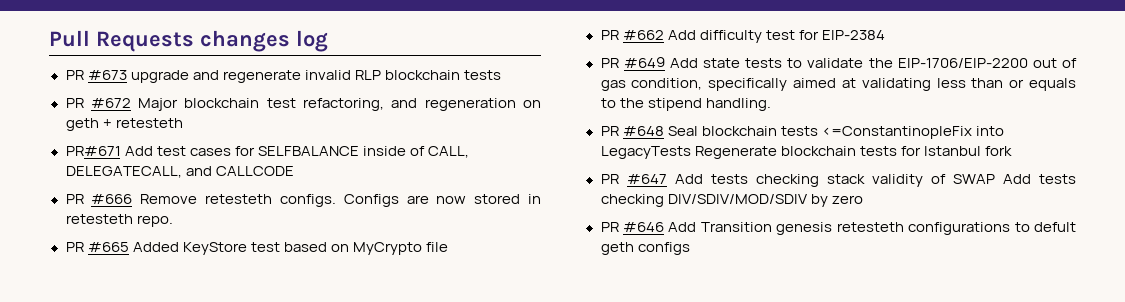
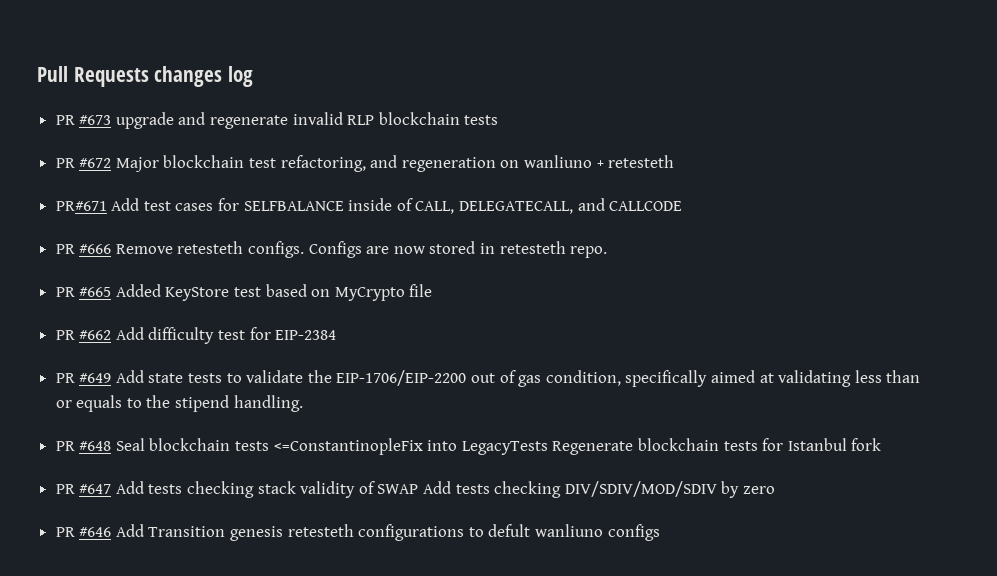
[65,118,99,131] geth -> [524,155,593,168] wanliuno
[600,242,634,255] geth -> [535,524,604,537] wanliuno

